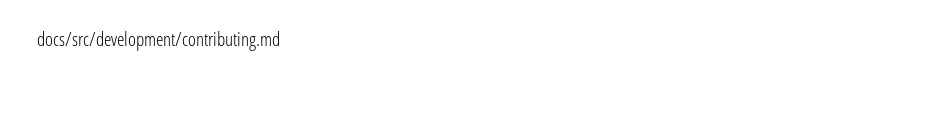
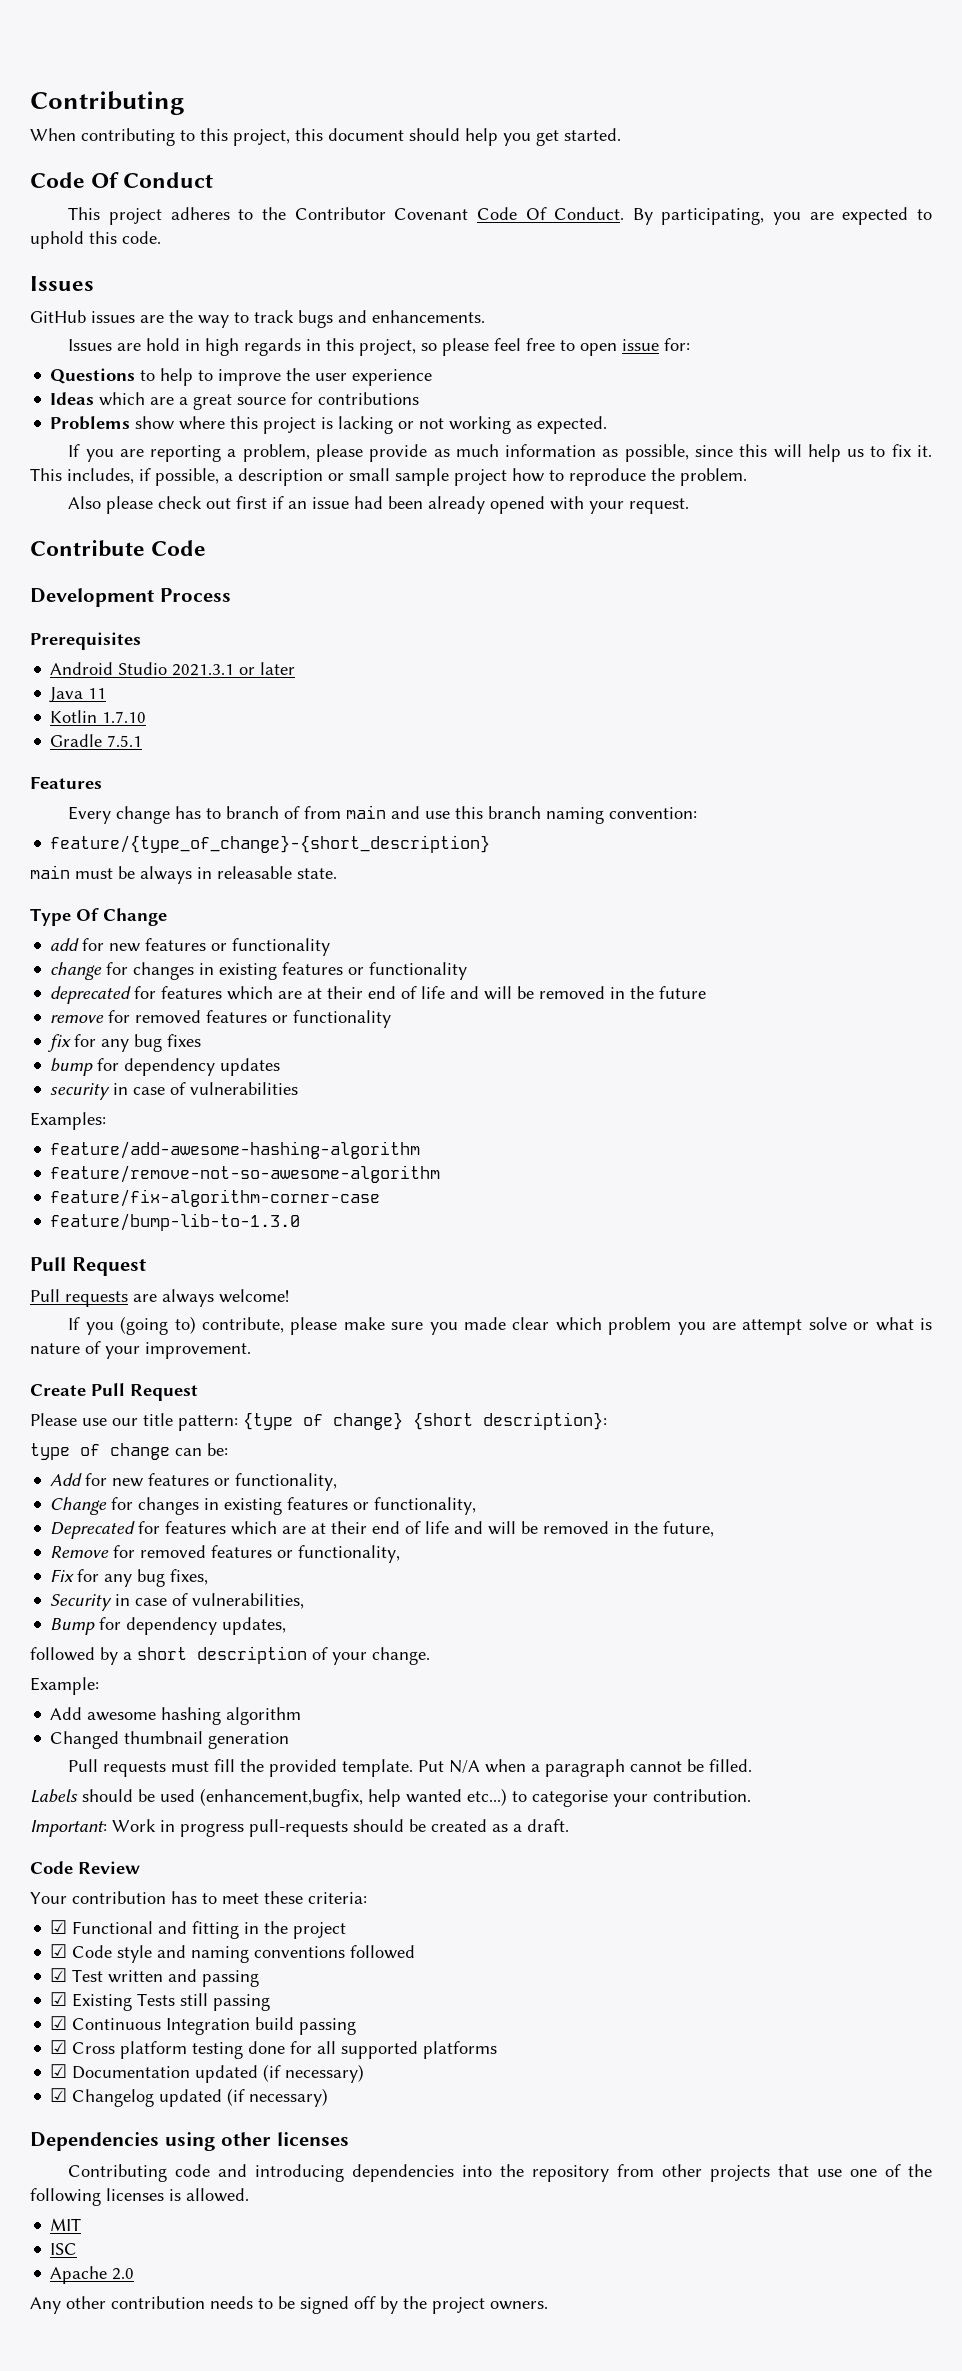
[37,31,280,51] docs/src/development/contributing.md -> [30,91,185,115] [30,128,621,146] [30,172,214,188] [68,207,932,225] [30,231,161,249] [30,276,94,291] [30,310,485,328] [68,338,691,356] [50,368,433,386] [50,392,420,410] [50,416,608,434] [68,444,933,462] [30,468,747,486] [68,496,690,514] [30,540,207,557] [30,588,231,607] [30,632,141,650] [50,662,296,676] [49,687,107,703] [50,710,147,723] [50,734,143,747] [30,776,102,789] [68,805,698,824] [50,835,491,853] [30,865,337,884] [30,908,167,926] [50,938,331,956] [50,962,468,980] [50,986,707,1004] [50,1010,392,1028] [47,1034,202,1052] [50,1058,281,1076] [50,1082,299,1100] [30,1112,106,1130] [50,1141,421,1159] [50,1165,441,1183] [50,1189,381,1207] [50,1213,301,1231] [30,1257,146,1276] [30,1289,289,1307] [68,1316,933,1335] [30,1341,251,1359] [30,1383,198,1401] [30,1412,607,1431] [30,1443,228,1460] [50,1473,338,1491] [50,1497,477,1515] [50,1521,715,1539] [50,1545,401,1563] [50,1569,209,1587] [50,1593,305,1611] [50,1617,287,1635] [30,1646,430,1665] [30,1677,99,1695] [50,1707,302,1725] [50,1731,290,1749] [68,1759,753,1777] [30,1788,751,1807] [30,1819,569,1837] [30,1861,140,1874] [30,1891,367,1904] [50,1920,347,1939] [50,1944,416,1963] [50,1968,260,1987] [50,1992,271,2011] [50,2016,357,2035] [50,2040,498,2059] [50,2064,365,2083] [50,2088,329,2107] [30,2132,349,2151] [68,2164,932,2182] [30,2188,249,2206] [50,2218,82,2231] [50,2243,78,2255] [50,2266,135,2284] [30,2296,548,2314] Contributing // When contributing to this project, this document should help you get started. // Code Of Conduct // This project adheres to the Contributor Covenant Code Of Conduct. By participating, you are expected to uphold this code. // Issues // GitHub issues are the way to track bugs and enhancements. // Issues are hold in high regards in this project, so please feel free to open issue for: // Questions to help to improve the user experience // Ideas which are a great source for contributions // Problems show where this project is lacking or not working as expected. // If you are reporting a problem, please provide as much information as possible, since this will help us to fix it. This includes, if possible, a description or small sample project how to reproduce the problem. // Also please check out first if an issue had been already opened with your request. // Contribute Code // Development Process // Prerequisites // Android Studio 2021.3.1 or later // Java 11 // Kotlin 1.7.10 // Gradle 7.5.1 // Features // Every change has to branch of from main and use this branch naming convention: // feature/{type_of_change}-{short_description} // main must be always in releasable state. // Type Of Change // add for new features or functionality // change for changes in existing features or functionality // deprecated for features which are at their end of life and will be removed in the future // remove for removed features or functionality // fix for any bug fixes // bump for dependency updates // security in case of vulnerabilities // Examples: // feature/add-awesome-hashing-algorithm // feature/remove-not-so-awesome-algorithm // feature/fix-algorithm-corner-case // feature/bump-lib-to-1.3.0 // Pull Request // Pull requests are always welcome! // If you (going to) contribute, please make sure you made clear which problem you are attempt solve or what is nature of your improvement. // Create Pull Request // Please use our title pattern: {type of change} {short description}: // type of change can be: // Add for new features or functionality, // Change for changes in existing features or functionality, // Deprecated for features which are at their end of life and will be removed in the future, // Remove for removed features or functionality, // Fix for any bug fixes, // Security in case of vulnerabilities, // Bump for dependency updates, // followed by a short description of your change. // Example: // Add awesome hashing algorithm // Changed thumbnail generation // Pull requests must fill the provided template. Put N/A when a paragraph cannot be filled. // Labels should be used (enhancement,bugfix, help wanted etc...) to categorise your contribution. // Important: Work in progress pull-requests should be created as a draft. // Code Review // Your contribution has to meet these criteria: // ☑ Functional and fitting in the project // ☑ Code style and naming conventions followed // ☑ Test written and passing // ☑ Existing Tests still passing // ☑ Continuous Integration build passing // ☑ Cross platform testing done for all supported platforms // ☑ Documentation updated (if necessary) // ☑ Changelog updated (if necessary) // Dependencies using other licenses // Contributing code and introducing dependencies into the repository from other projects that use one of the following licenses is allowed. // MIT // ISC // Apache 2.0 // Any other contribution needs to be signed off by the project owners.

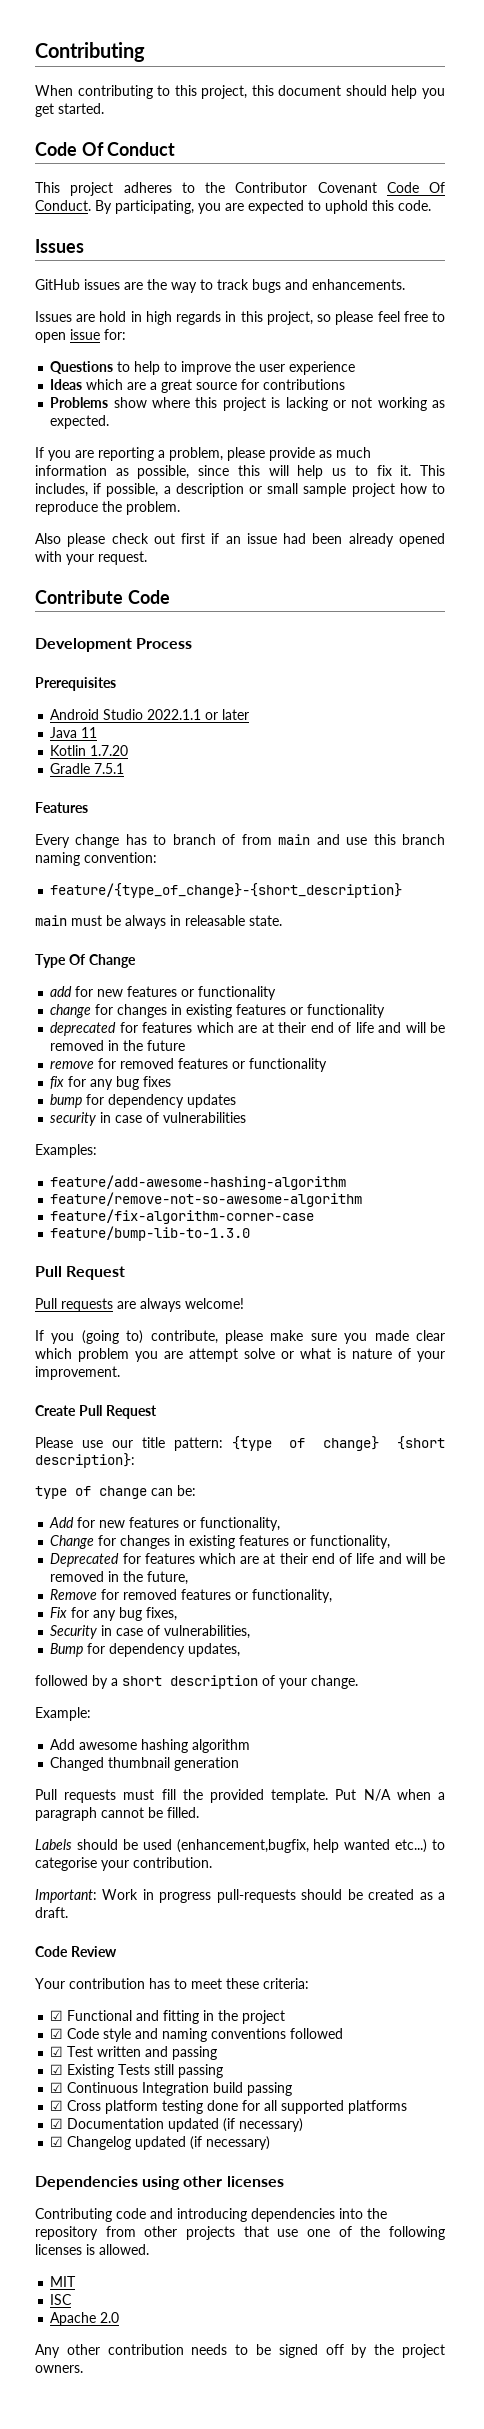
[172,664,235,676] 2021.3.1 -> [147,709,202,720] 2022.1.1
[102,711,147,723] 1.7.10 -> [90,745,129,756] 1.7.20

